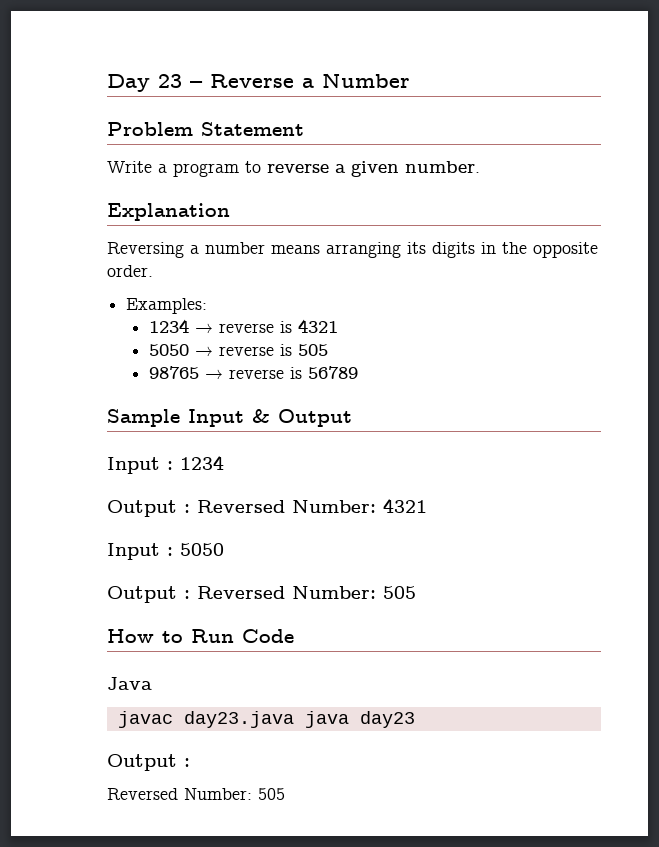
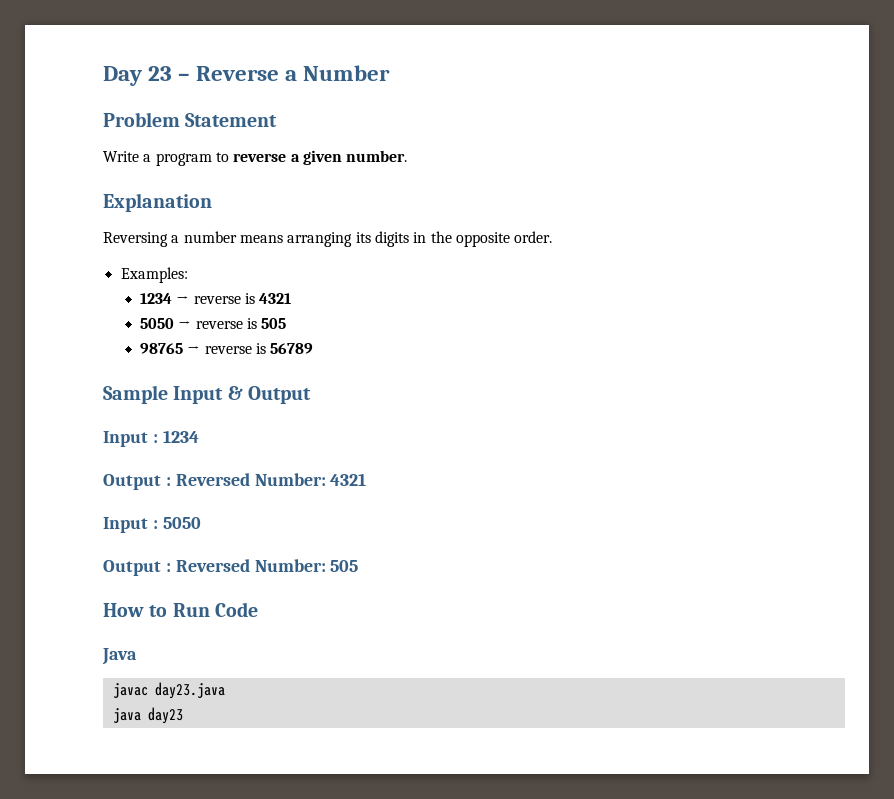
(294, 719) none -> (225, 690) //
[107,754,190,771] [107,788,285,800] // Output : // Reversed Number: 505 -> (183, 715) none

